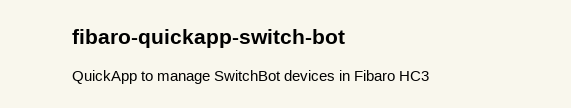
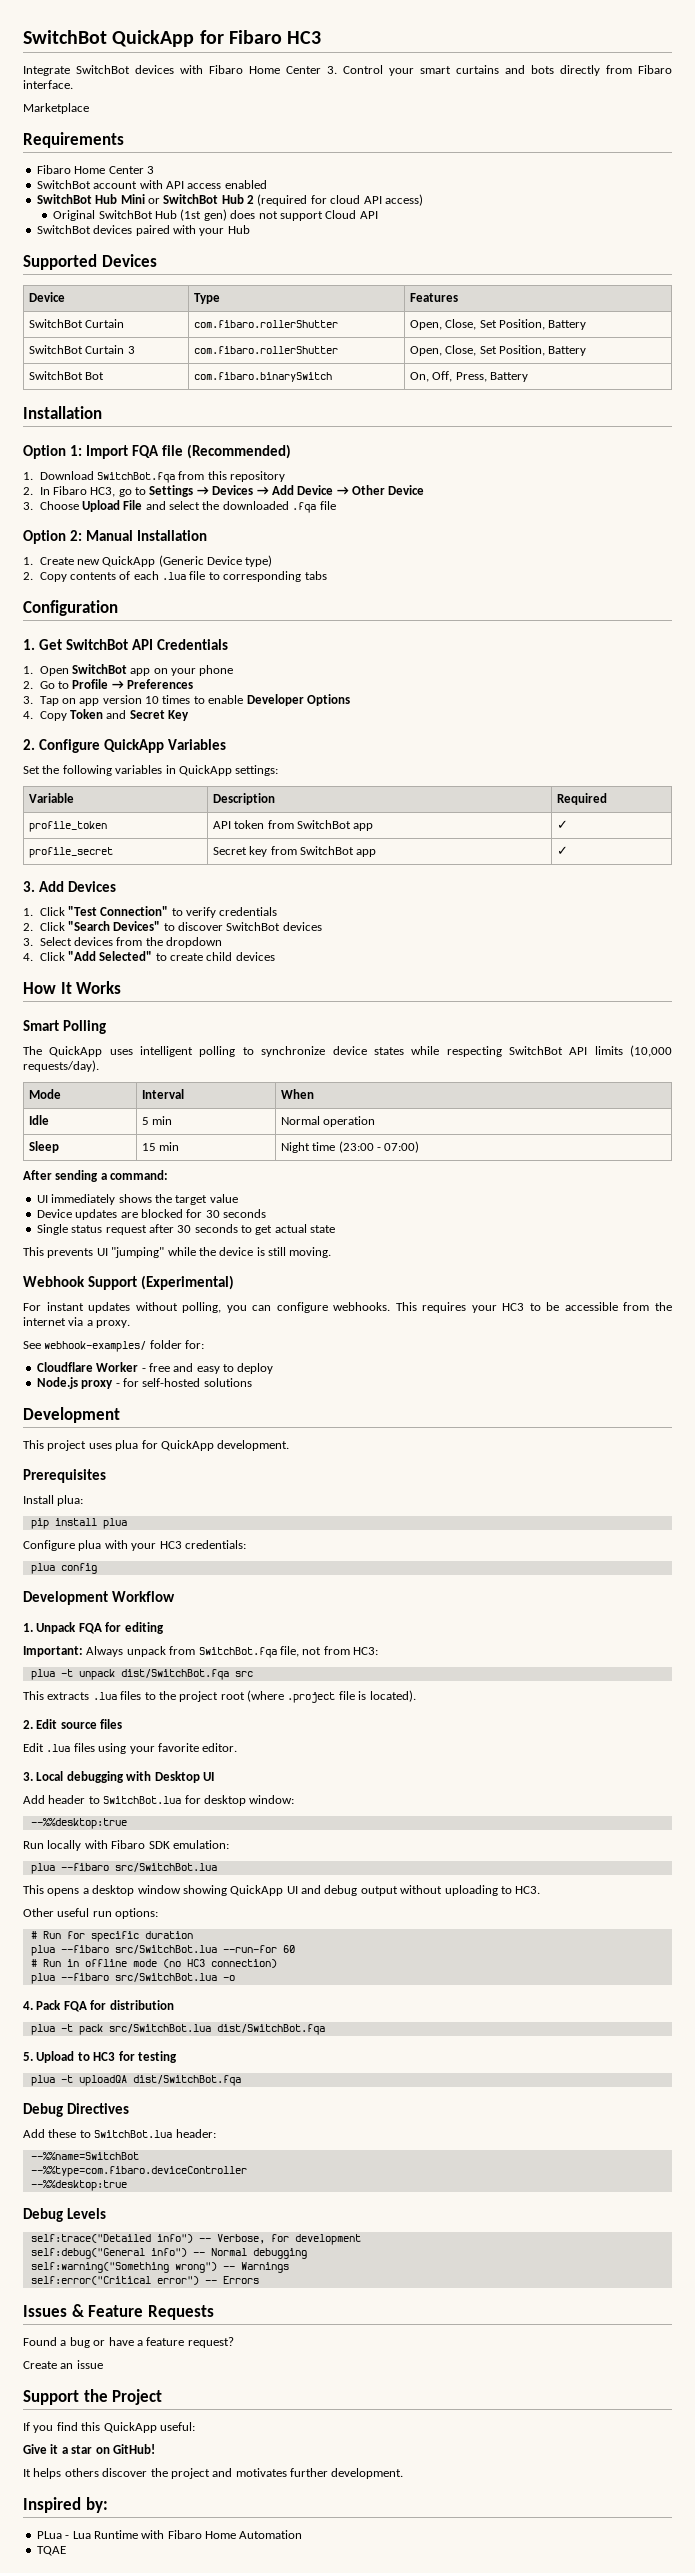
[72,29,345,48] [72,70,430,84] fibaro-quickapp-switch-bot // QuickApp to manage SwitchBot devices in Fibaro HC3 -> [23,30,322,47] [23,65,672,76] [23,80,73,89] [23,103,89,114] [23,132,124,148] [36,165,154,174] [36,180,267,189] [36,194,423,206] [53,209,378,221] [36,225,250,236] [23,254,157,270] [28,292,65,302] [193,293,220,304] [409,293,458,302] [28,319,125,328] [193,320,338,328] [409,319,587,330] [28,345,135,354] [193,346,338,354] [409,345,587,356] [28,371,105,380] [193,372,332,382] [409,371,528,382] [23,406,102,419] [23,444,291,459] [23,471,286,483] [23,485,425,497] [23,500,336,513] [23,530,207,544] [23,555,273,567] [23,571,327,582] [23,600,118,616] [23,639,228,650] [23,664,234,676] [23,679,194,689] [23,694,350,706] [23,709,190,721] [23,739,226,753] [23,765,279,776] [28,793,74,803] [212,793,275,805] [556,793,607,805] [28,821,107,832] [212,820,374,831] [556,820,568,829] [28,847,113,858] [212,846,377,857] [556,846,568,855] [23,881,116,892] [23,906,278,918] [23,921,322,931] [23,937,223,948] [23,951,275,961] [23,981,122,994] [23,1020,106,1034] [23,1045,672,1057] [23,1060,99,1072] [28,1089,61,1099] [141,1089,184,1099] [280,1089,314,1099] [28,1115,49,1125] [141,1116,173,1125] [280,1116,376,1127] [28,1141,59,1153] [141,1142,180,1151] [280,1141,420,1153] [23,1170,169,1182] [36,1194,238,1205] [36,1209,266,1220] [36,1224,336,1235] [23,1247,332,1258] [23,1275,234,1290] [23,1302,672,1313] [23,1317,131,1328] [23,1340,205,1352] [36,1362,274,1374] [36,1377,252,1389] [23,1407,120,1423] [23,1440,290,1451] [23,1469,106,1483] [23,1495,84,1506] [30,1518,127,1529] [23,1540,246,1551] [30,1563,97,1574] [23,1591,175,1605] [23,1622,164,1634] [23,1646,378,1658] [30,1669,253,1680] [23,1690,416,1703] [23,1719,123,1729] [23,1743,238,1754] [23,1771,214,1783] [23,1795,295,1806] [30,1818,127,1829] [23,1840,229,1851] [30,1863,217,1874] [23,1885,541,1896] [23,1908,159,1919] [30,1931,193,1942] [30,1945,295,1956] [30,1959,277,1968] [30,1973,235,1984] [23,2000,174,2012] [30,2024,325,2035] [23,2051,177,2063] [30,2075,241,2086] [23,2103,129,2117] [23,2129,216,2138] [30,2152,139,2160] [30,2166,247,2177] [30,2180,127,2191] [23,2208,106,2222] [30,2234,361,2245] [30,2248,307,2259] [30,2262,289,2273] [30,2276,259,2285] [23,2304,214,2320] [23,2337,234,2348] [23,2360,103,2369] [23,2389,163,2405] [23,2422,195,2433] [23,2444,155,2454] [23,2468,404,2479] [23,2497,108,2513] [36,2530,303,2539] [36,2546,66,2556] SwitchBot QuickApp for Fibaro HC3 // Integrate SwitchBot devices with Fibaro Home Center 3. Control your smart curtains and bots directly from Fibaro interface. // Marketplace // Requirements // Fibaro Home Center 3 // SwitchBot account with API access enabled // SwitchBot Hub Mini or SwitchBot Hub 2 (required for cloud API access) // Original SwitchBot Hub (1st gen) does not support Cloud API // SwitchBot devices paired with your Hub // Supported Devices // Device | Type | Features // SwitchBot Curtain | com.fibaro.rollerShutter | Open, Close, Set Position, Battery // SwitchBot Curtain 3 | com.fibaro.rollerShutter | Open, Close, Set Position, Battery // SwitchBot Bot | com.fibaro.binarySwitch | On, Off, Press, Battery // Installation // Option 1: Import FQA file (Recommended) // 1. Download SwitchBot.fqa from this repository // 2. In Fibaro HC3, go to Settings → Devices → Add Device → Other Device // 3. Choose Upload File and select the downloaded .fqa file // Option 2: Manual Installation // 1. Create new QuickApp (Generic Device type) // 2. Copy contents of each .lua file to corresponding tabs // Configuration // 1. Get SwitchBot API Credentials // 1. Open SwitchBot app on your phone // 2. Go to Profile → Preferences // 3. Tap on app version 10 times to enable Developer Options // 4. Copy Token and Secret Key // 2. Configure QuickApp Variables // Set the following variables in QuickApp settings: // Variable | Description | Required // profile_token | API token from SwitchBot app | ✓ // profile_secret | Secret key from SwitchBot app | ✓ // 3. Add Devices // 1. Click "Test Connection" to verify credentials // 2. Click "Search Devices" to discover SwitchBot devices // 3. Select devices from the dropdown // 4. Click "Add Selected" to create child devices // How It Works // Smart Polling // The QuickApp uses intelligent polling to synchronize device states while respecting SwitchBot API limits (10,000 requests/day). // Mode | Interval | When // Idle | 5 min | Normal operation // Sleep | 15 min | Night time (23:00 - 07:00) // After sending a command: // UI immediately shows the target value // Device updates are blocked for 30 seconds // Single status request after 30 seconds to get actual state // This prevents UI "jumping" while the device is still moving. // Webhook Support (Experimental) // For instant updates without polling, you can configure webhooks. This requires your HC3 to be accessible from the internet via a proxy. // See webhook-examples/ folder for: // Cloudflare Worker - free and easy to deploy // Node.js proxy - for self-hosted solutions // Development // This project uses plua for QuickApp development. // Prerequisites // Install plua: // pip install plua // Configure plua with your HC3 credentials: // plua config // Development Workflow // 1. Unpack FQA for editing // Important: Always unpack from SwitchBot.fqa file, not from HC3: // plua -t unpack dist/SwitchBot.fqa src // This extracts .lua files to the project root (where .project file is located). // 2. Edit source files // Edit .lua files using your favorite editor. // 3. Local debugging with Desktop UI // Add header to SwitchBot.lua for desktop window: // --%%desktop:true // Run locally with Fibaro SDK emulation: // plua --fibaro src/SwitchBot.lua // This opens a desktop window showing QuickApp UI and debug output without uploading to HC3. // Other useful run options: // # Run for specific duration // plua --fibaro src/SwitchBot.lua --run-for 60 // # Run in offline mode (no HC3 connection) // plua --fibaro src/SwitchBot.lua -o // 4. Pack FQA for distribution // plua -t pack src/SwitchBot.lua dist/SwitchBot.fqa // 5. Upload to HC3 for testing // plua -t uploadQA dist/SwitchBot.fqa // Debug Directives // Add these to SwitchBot.lua header: // --%%name=SwitchBot // --%%type=com.fibaro.deviceController // --%%desktop:true // Debug Levels // self:trace("Detailed info") -- Verbose, for development // self:debug("General info") -- Normal debugging // self:warning("Something wrong") -- Warnings // self:error("Critical error") -- Errors // Issues & Feature Requests // Found a bug or have a feature request? // Create an issue // Support the Project // If you find this QuickApp useful: // Give it a star on GitHub! // It helps others discover the project and motivates further development. // Inspired by: // PLua - Lua Runtime with Fibaro Home Automation // TQAE

